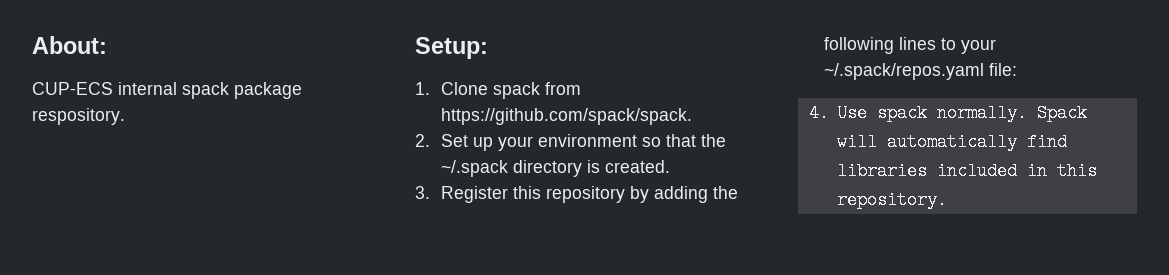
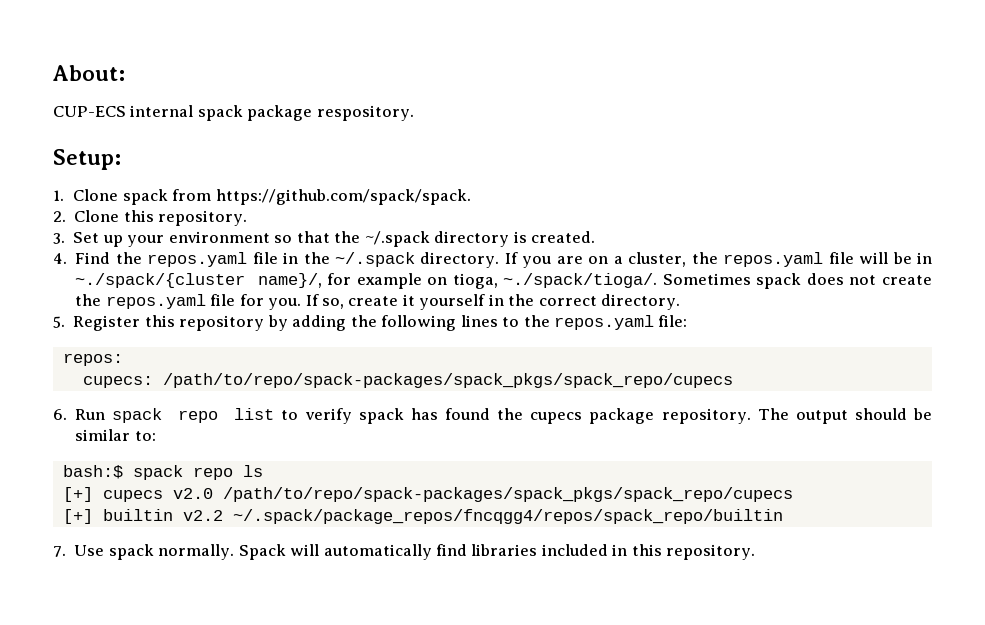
(430, 140) none -> [74,210,248,226] [53,233,65,244] Clone this repository. // 3.
[415,186,430,199] 3. -> [53,252,933,268] [75,273,933,289] [75,294,681,310] [53,316,65,328] 4. Find the repos.yaml file in the ~/.spack directory. If you are on a cluster, the repos.yaml file will be in ~./spack/{cluster name}/, for example on tioga, ~./spack/tioga/. Sometimes spack does not create the repos.yaml file for you. If so, create it yourself in the correct directory. // 5.
[961,39,997,54] [824,63,985,80] your ~/.spack/repos.yaml -> [523,315,654,330] the repos.yaml
[808,104,829,122] 4. -> [62,353,123,366] [82,373,733,388] [53,408,932,424] [75,429,156,441] [62,465,263,480] [62,487,793,502] [62,509,783,524] [53,546,66,557] repos: // cupecs: /path/to/repo/spack-packages/spack_pkgs/spack_repo/cupecs // 6. Run spack repo list to verify spack has found the cupecs package repository. The output should be similar to: // bash:$ spack repo ls // [+] cupecs v2.0 /path/to/repo/spack-packages/spack_pkgs/spack_repo/cupecs // [+] builtin v2.2 ~/.spack/package_repos/fncqgg4/repos/spack_repo/builtin // 7.

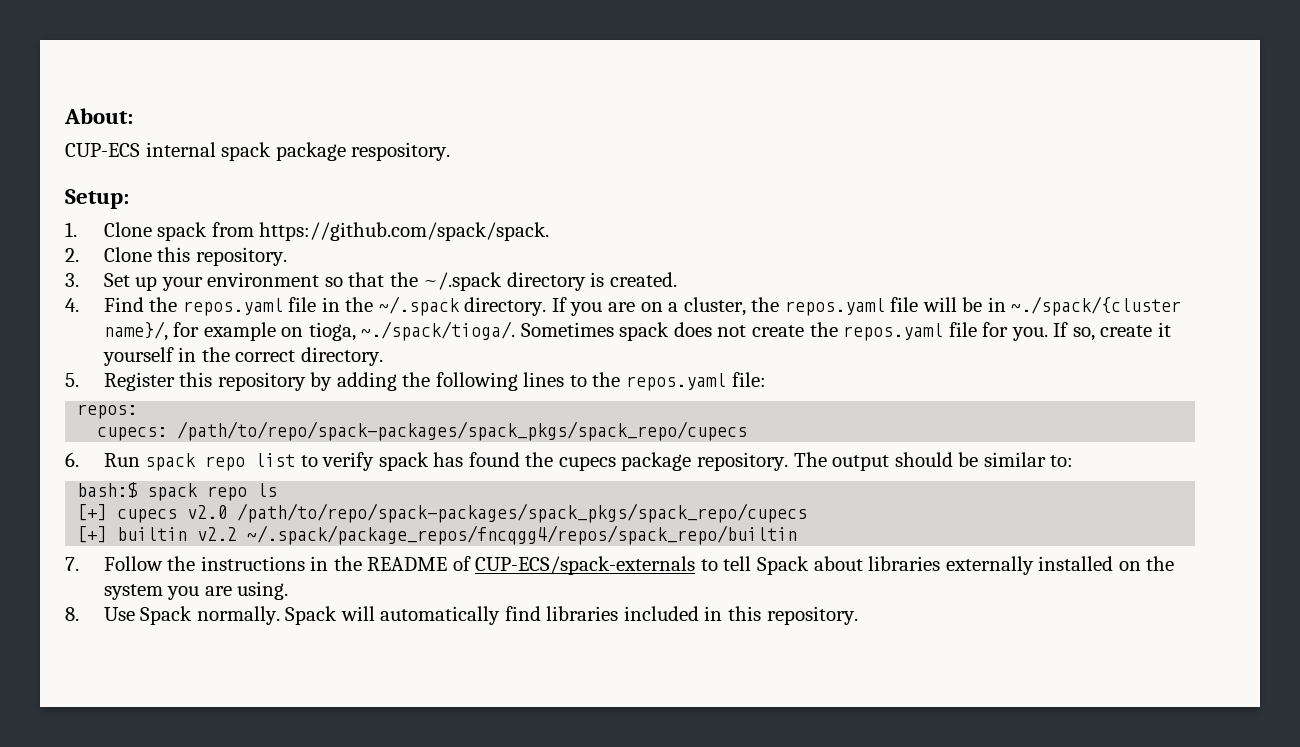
[74,544,154,560] Use spack -> [103,556,1175,575] [103,581,289,600] [65,606,193,625] Follow the instructions in the README of CUP-ECS/spack-externals to tell Spack about libraries externally installed on the system you are using. // 8. Use Spack

